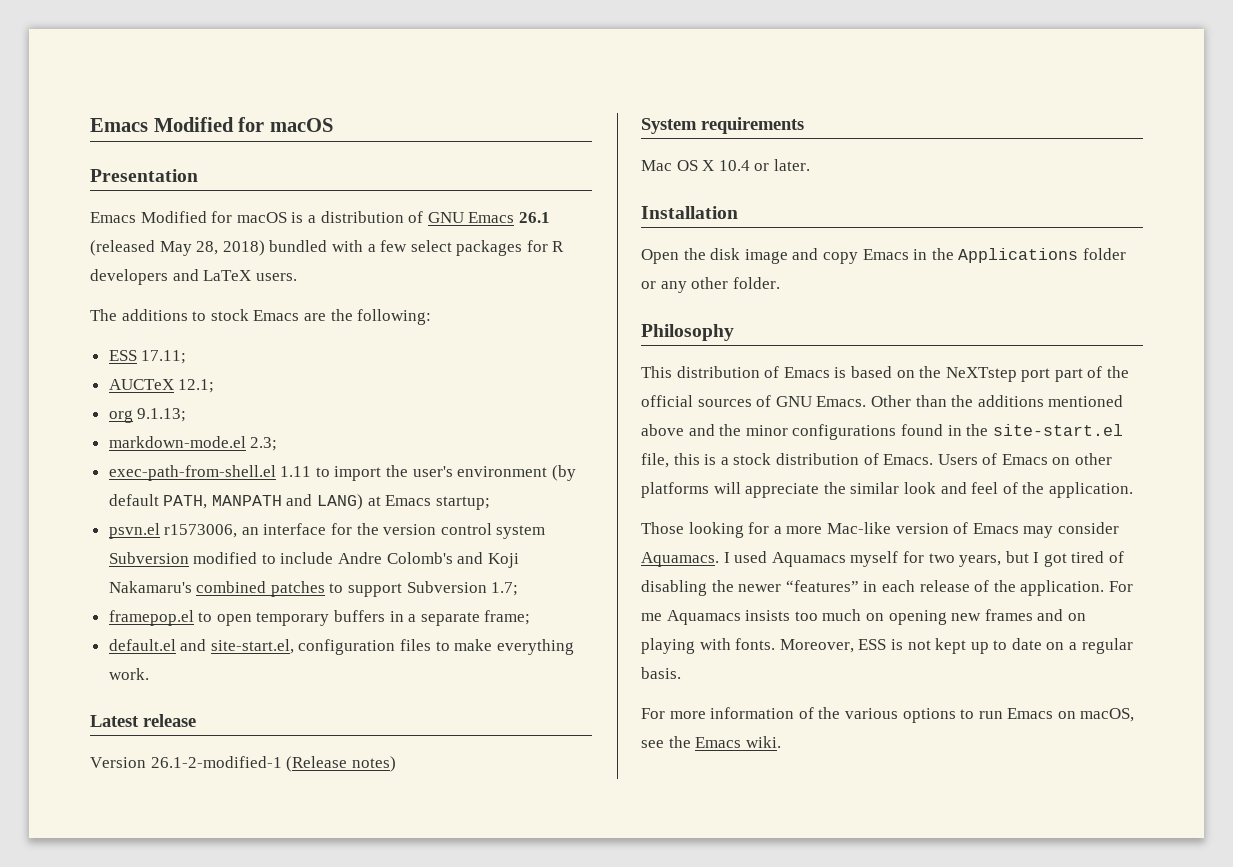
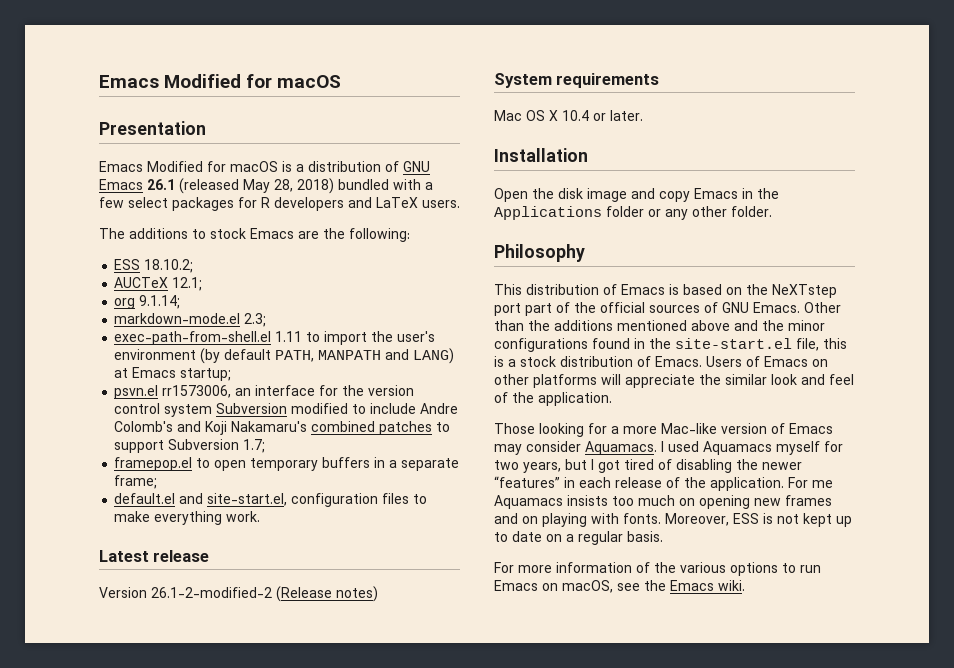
[141,350,187,364] 17.11; -> [144,259,194,273] 18.10.2;
[137,408,187,422] 9.1.13; -> [139,295,181,309] 9.1.14;
[164,524,238,538] r1573006, -> [162,385,232,398] rr1573006,
[150,756,282,768] 26.1-2-modified-1 -> [151,587,272,598] 26.1-2-modified-2

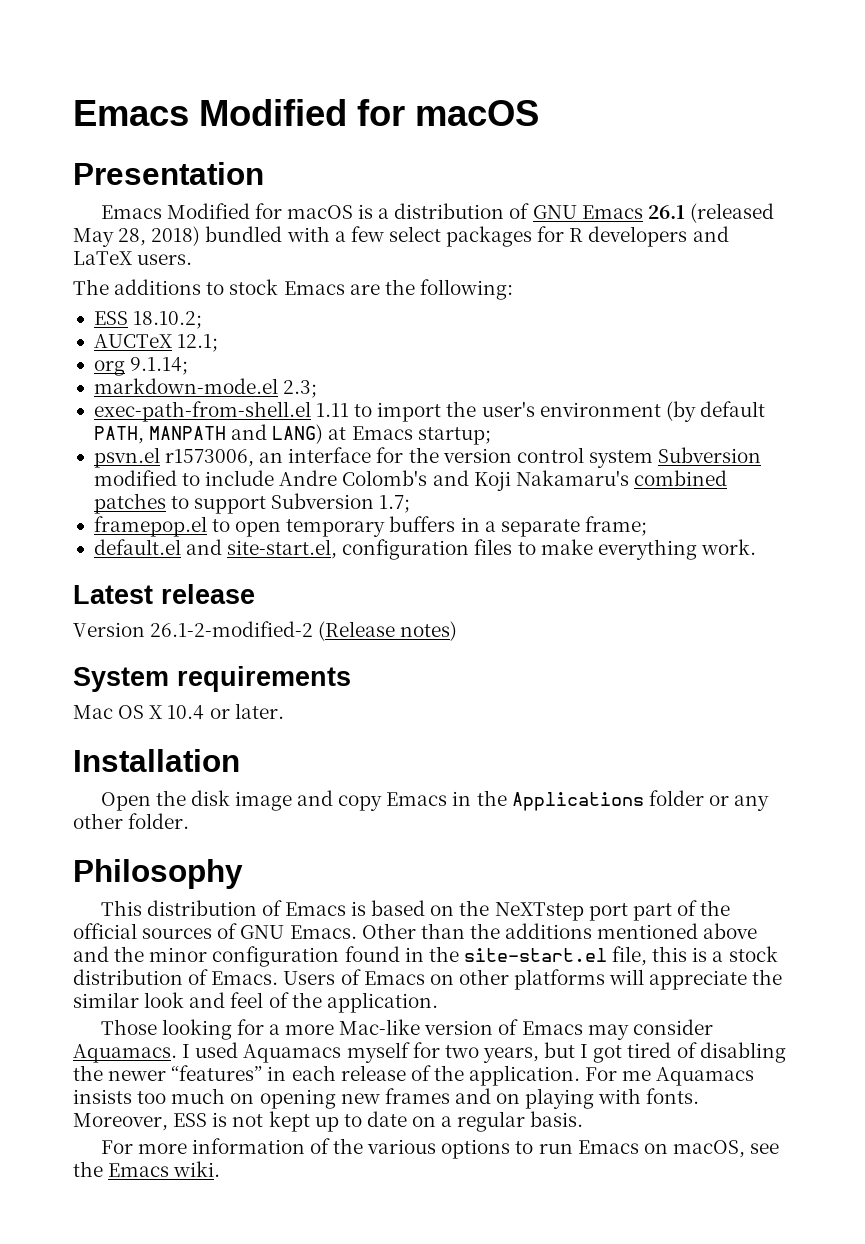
[162,385,232,398] rr1573006, -> [165,449,255,467] r1573006,
[494,338,588,352] configurations -> [212,946,340,967] configuration

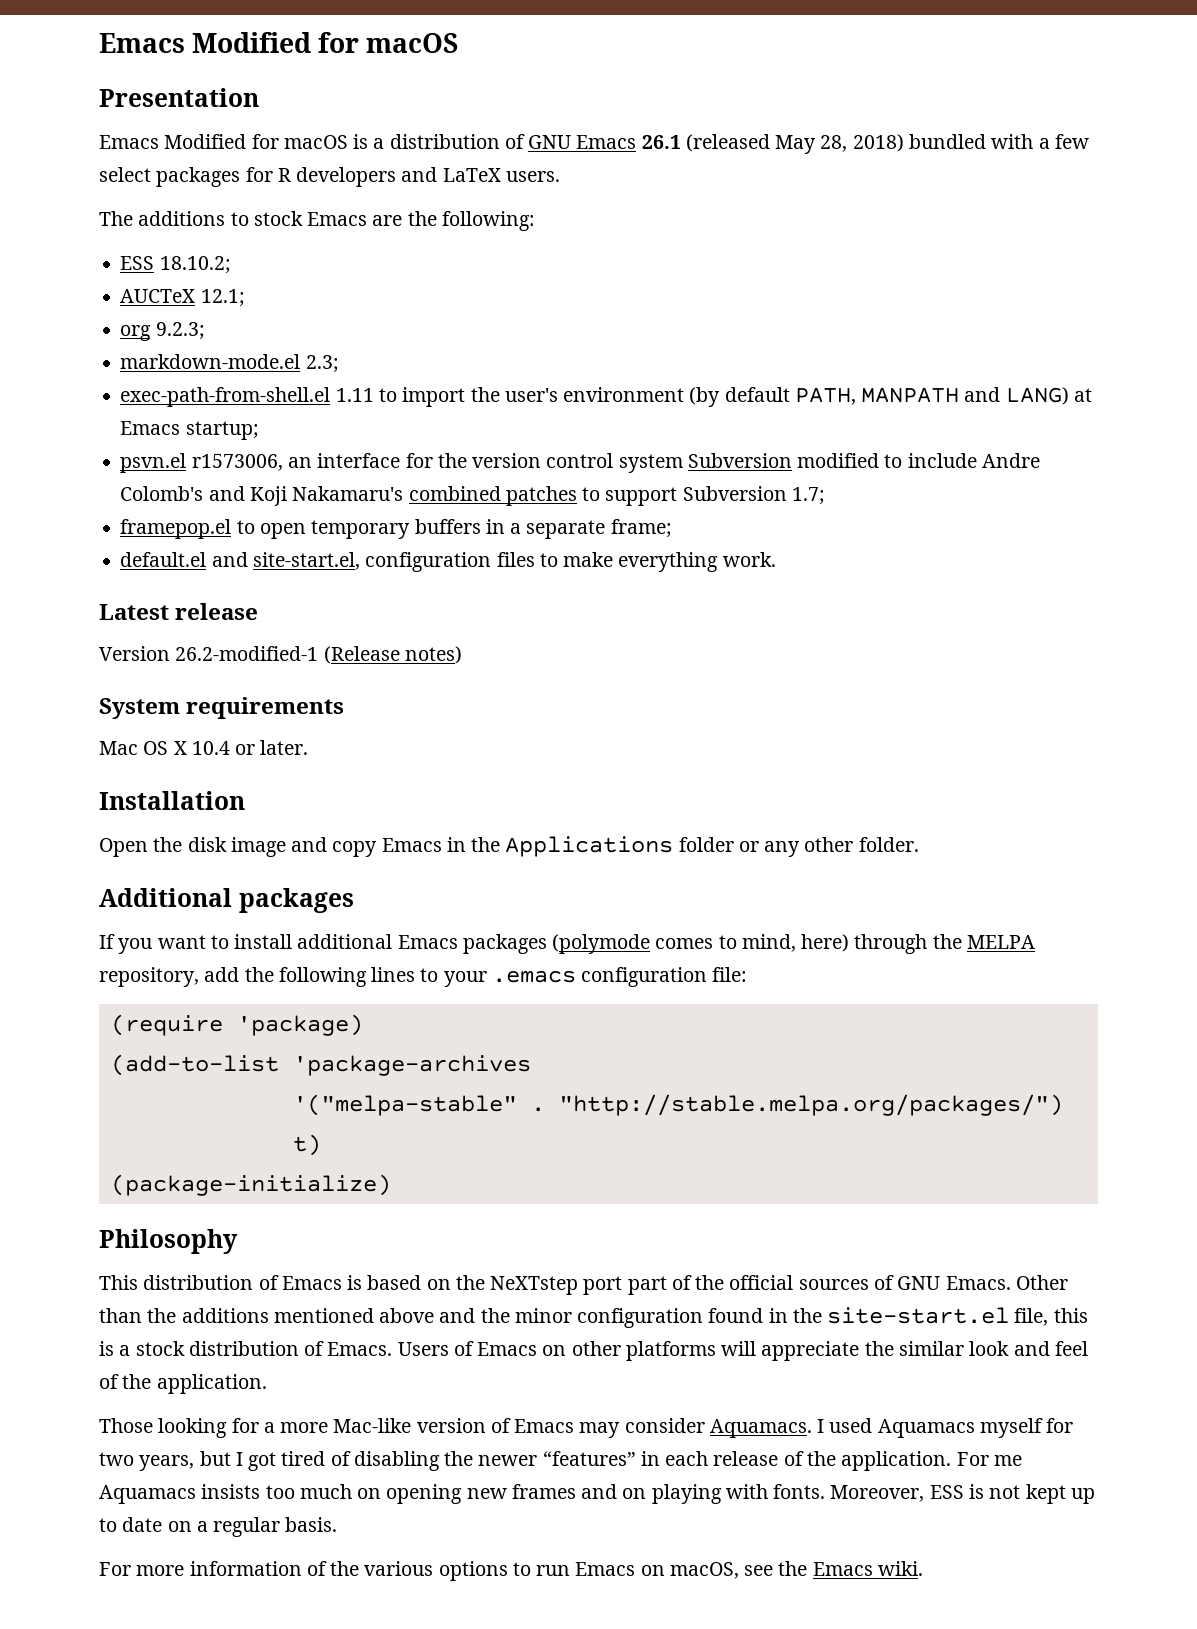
[130,357,189,375] 9.1.14; -> [155,322,205,340] 9.2.3;
[150,621,314,637] 26.1-2-modified-2 -> [175,646,319,661] 26.2-modified-1
(190, 821) none -> [99,888,354,913] [99,934,1035,954] [99,967,748,987] [110,1014,363,1036] [110,1054,531,1076] [292,1094,1063,1116] [292,1134,321,1156] [110,1174,391,1196] // Additional packages // If you want to install additional Emacs packages (polymode comes to mind, here) through the MELPA repository, add the following lines to your .emacs configuration file: // (require 'package) // (add-to-list 'package-archives // '("melpa-stable" . "http://stable.melpa.org/packages/") t) // (package-initialize)

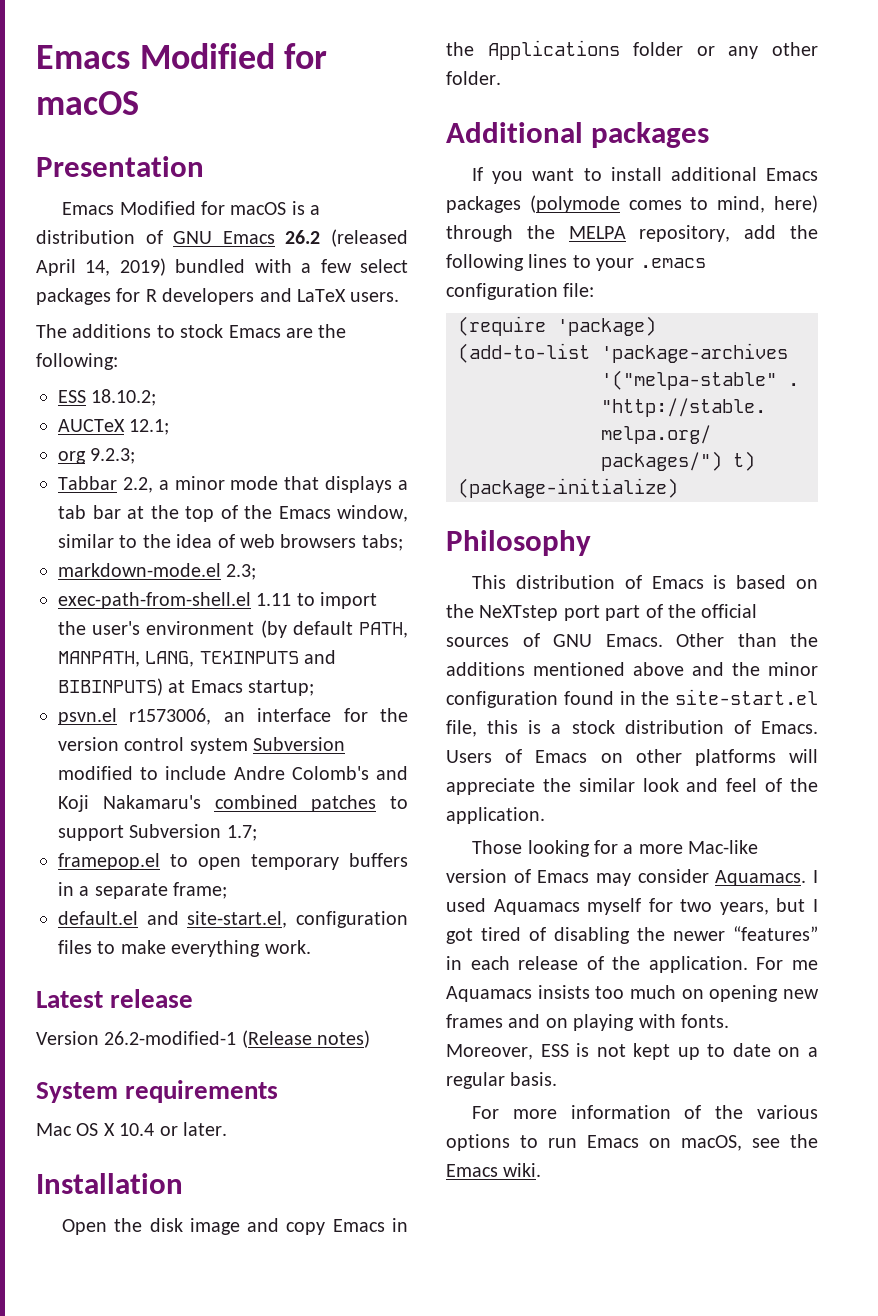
[641,134,904,154] 26.1 (released May 28, 2018) -> [285,229,408,247] [36,258,166,276] 26.2 (released April 14, 2019)
(205, 331) none -> [58,476,408,493] [58,505,408,522] [58,534,403,551] // Tabbar 2.2, a minor mode that displays a tab bar at the top of the Emacs window, similar to the idea of web browsers tabs;
[861,387,1069,405] MANPATH and LANG) -> [58,650,337,667] [58,678,163,696] MANPATH, LANG, TEXINPUTS and BIBINPUTS)

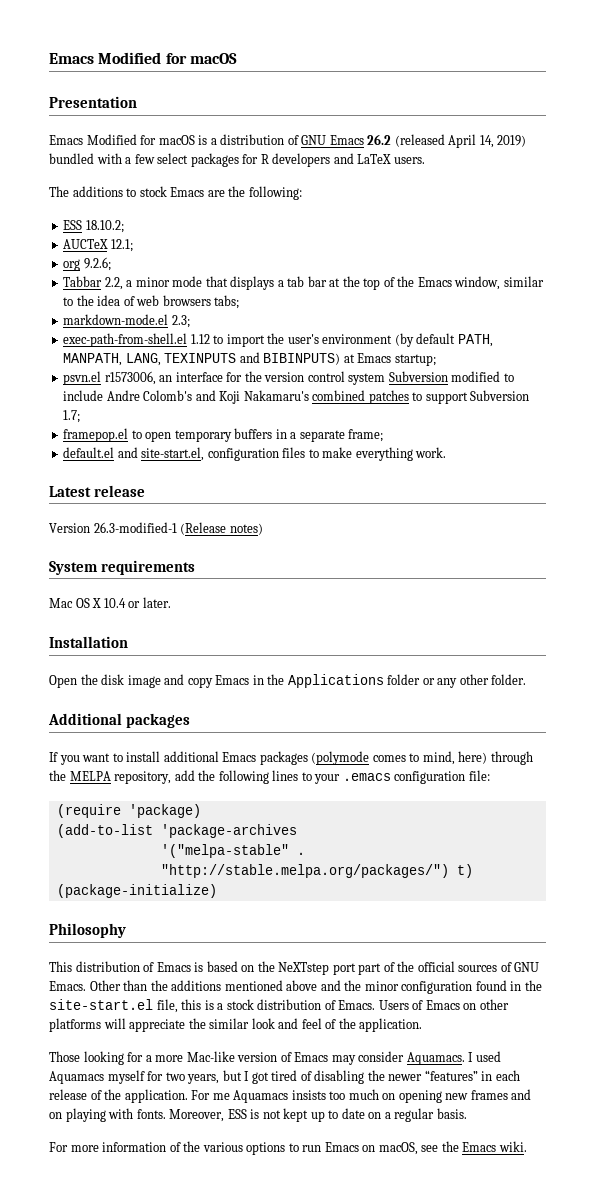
[90,448,136,464] 9.2.3; -> [83,257,111,271] 9.2.6;
[256,593,292,606] 1.11 -> [190,334,210,344] 1.12
[104,1031,237,1045] 26.2-modified-1 -> [93,522,177,533] 26.3-modified-1

